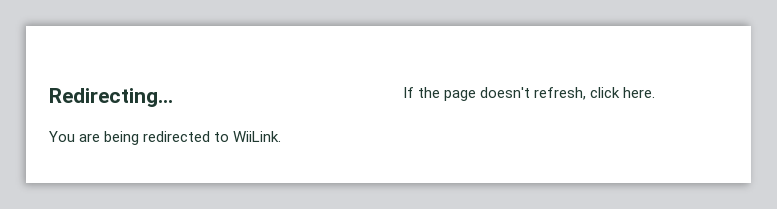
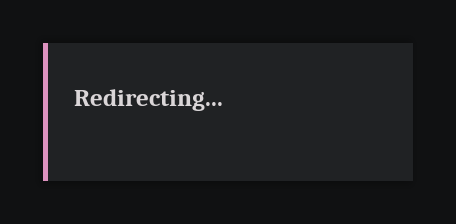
[49,131,282,145] [403,87,656,101] // You are being redirected to WiiLink. // If the page doesn't refresh, click here. -> (223, 100) none

